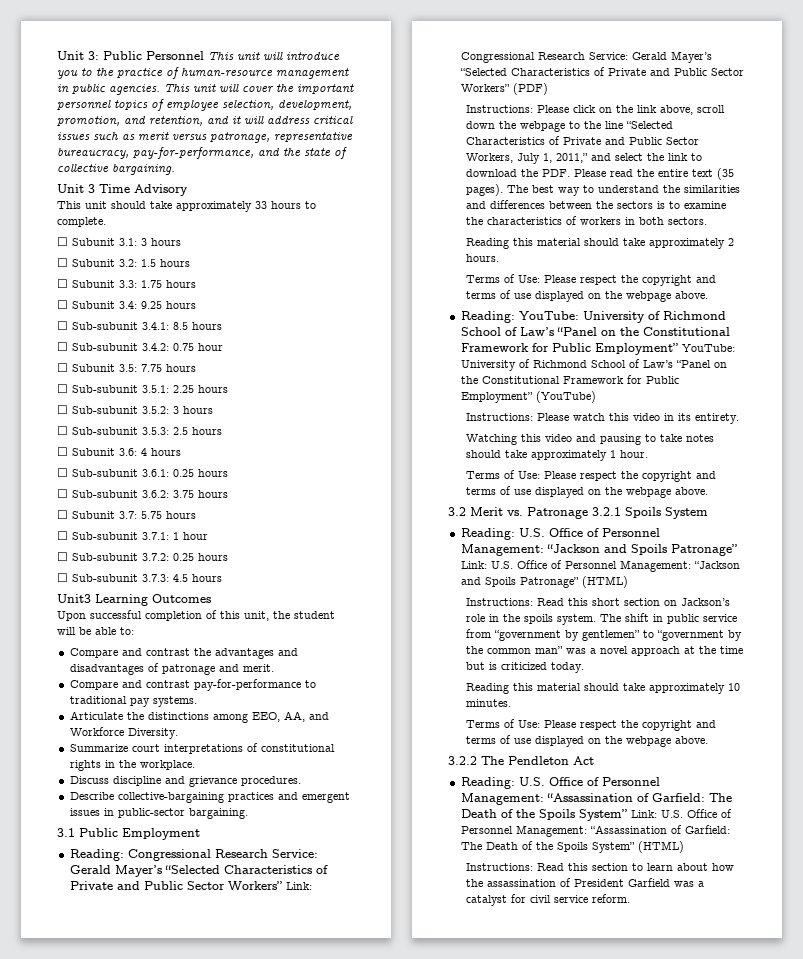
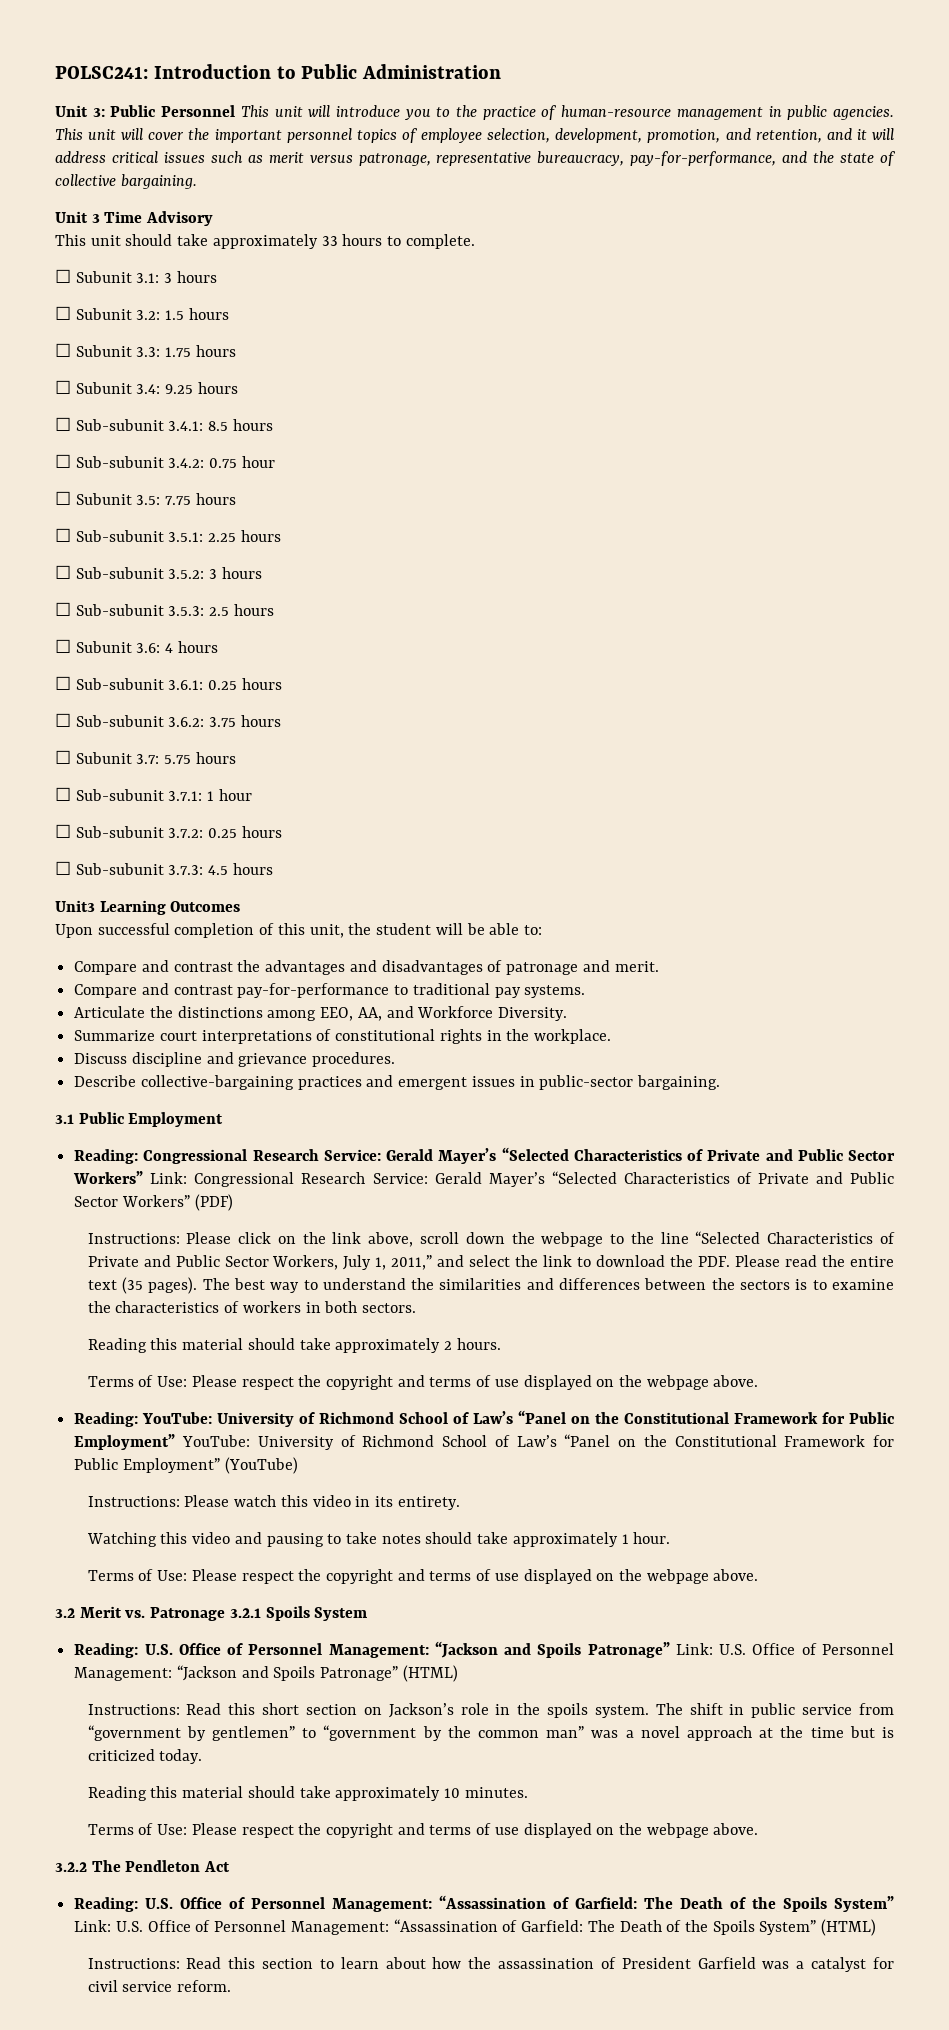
(57, 55) none -> [55,64,502,79] POLSC241: Introduction to Public Administration //

